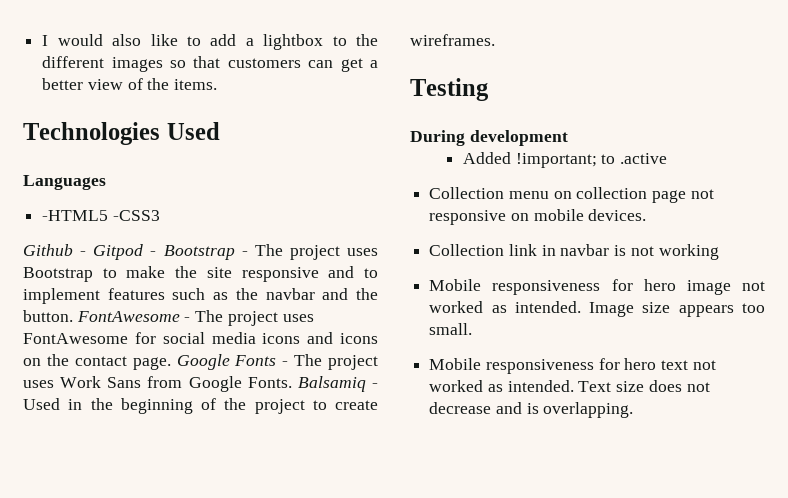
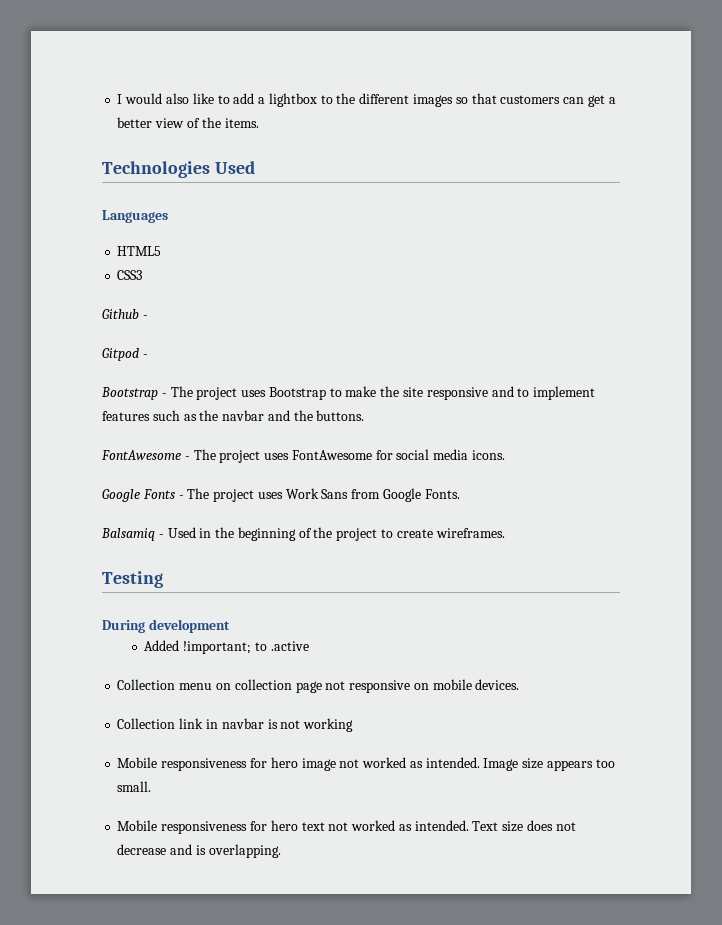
[42,210,160,221] -HTML5 -CSS3 -> [117,246,162,256] [117,270,143,280] HTML5 // CSS3
(87, 253) none -> (148, 317) //
(157, 253) none -> (148, 356) //
[23,310,73,322] button. -> [316,410,365,421] buttons. //
[262,332,378,344] [23,354,171,370] icons and icons on the contact page. -> [472,450,506,460] icons. //
(292, 382) none -> (460, 494) //

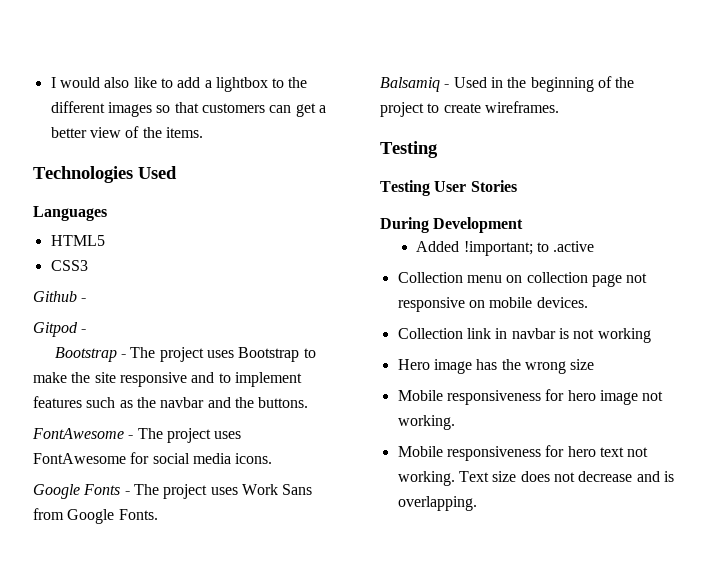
(163, 579) none -> [380,180,517,196] // Testing User Stories
[148,619,230,633] development -> [433,217,524,233] Development
(354, 725) none -> [397,359,595,374] // Hero image has the wrong size
[362,757,615,771] [117,781,152,792] worked as intended. Image size appears too small. -> [397,415,455,430] working.
[351,820,469,831] worked as intended. -> [397,471,455,486] working.

